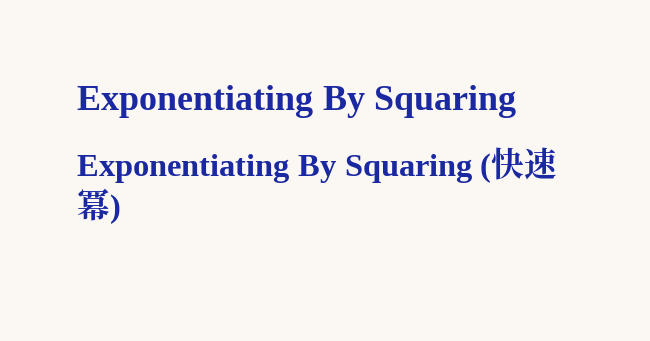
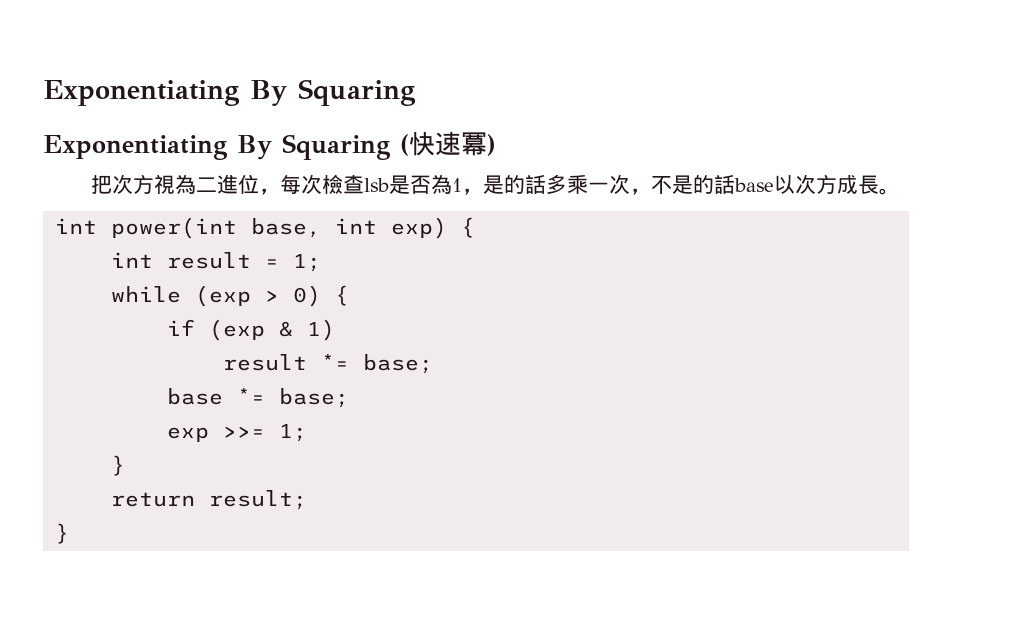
(121, 209) none -> [91,174,901,195] [55,217,476,239] [111,252,322,272] [111,285,350,307] [167,319,336,341] [223,354,434,374] [167,388,350,408] [167,424,308,442] [111,455,126,476] [111,490,308,510] [55,523,70,544] // 把次方視為二進位，每次檢查lsb是否為1，是的話多乘一次，不是的話base以次方成長。 // int power(int base, int exp) { // int result = 1; // while (exp > 0) { // if (exp & 1) // result *= base; // base *= base; // exp >>= 1; // } // return result; // }

